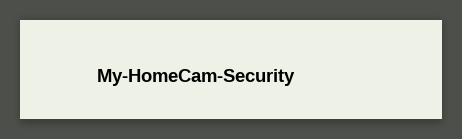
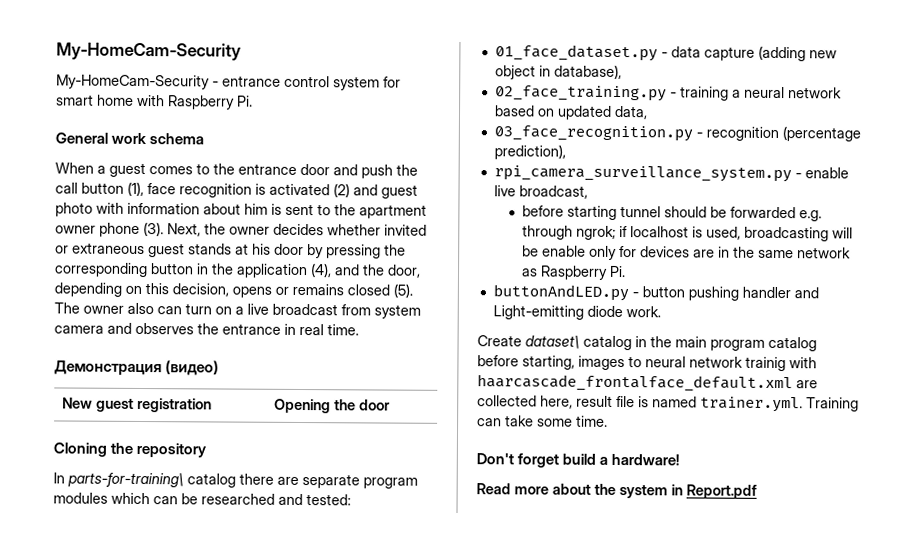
[97,69,295,86] My-HomeCam-Security -> [56,42,242,61] [56,74,401,91] [56,94,253,110] [55,132,205,145] [55,162,418,179] [55,181,418,199] [55,202,427,219] [55,222,427,237] [55,242,406,259] [54,262,421,279] [54,282,413,298] [54,302,421,319] [54,322,359,336] [54,360,220,376] [61,397,212,413] [273,398,390,414] [53,442,207,458] [53,472,418,489] [53,492,351,506] [494,44,837,62] [494,64,622,80] [494,85,842,102] [493,105,648,120] [493,125,861,142] [493,144,566,160] [493,165,849,183] [493,185,588,199] [521,205,822,222] [521,225,853,242] [521,245,851,260] [520,265,626,280] [492,284,819,302] [492,305,661,320] [477,335,817,352] [477,355,817,372] [477,374,818,393] [477,395,859,413] [477,415,608,427] [476,453,681,468] [476,483,757,499] My-HomeCam-Security // My-HomeCam-Security - entrance control system for smart home with Raspberry Pi. // General work schema // When a guest comes to the entrance door and push the call button (1), face recognition is activated (2) and guest photo with information about him is sent to the apartment owner phone (3). Next, the owner decides whether invited or extraneous guest stands at his door by pressing the corresponding button in the application (4), and the door, depending on this decision, opens or remains closed (5). The owner also can turn on a live broadcast from system camera and observes the entrance in real time. // Демонстрация (видео) // New guest registration | Opening the door // Cloning the repository // In parts-for-training\ catalog there are separate program modules which can be researched and tested: // 01_face_dataset.py - data capture (adding new object in database), // 02_face_training.py - training a neural network based on updated data, // 03_face_recognition.py - recognition (percentage prediction), // rpi_camera_surveillance_system.py - enable live broadcast, // before starting tunnel should be forwarded e.g. through ngrok; if localhost is used, broadcasting will be enable only for devices are in the same network as Raspberry Pi. // buttonAndLED.py - button pushing handler and Light-emitting diode work. // Create dataset\ catalog in the main program catalog before starting, images to neural network trainig with haarcascade_frontalface_default.xml are collected here, result file is named trainer.yml. Training can take some time. // Don't forget build a hardware! // Read more about the system in Report.pdf

